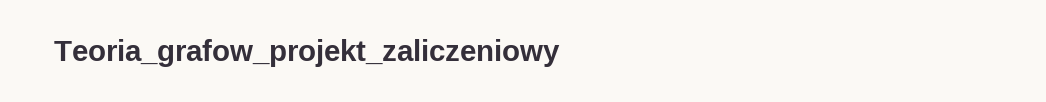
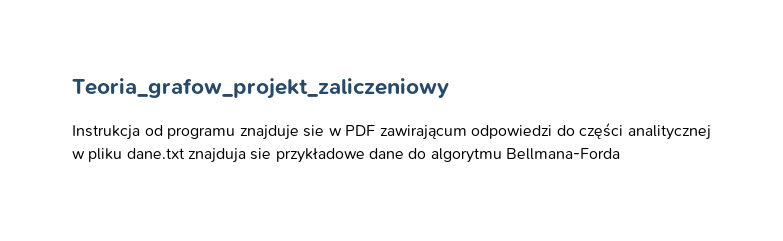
(560, 53) none -> [72,123,711,140] [72,148,620,163] // Instrukcja od programu znajduje sie w PDF zawirającum odpowiedzi do części analitycznej w pliku dane.txt znajduja sie przykładowe dane do algorytmu Bellmana-Forda

